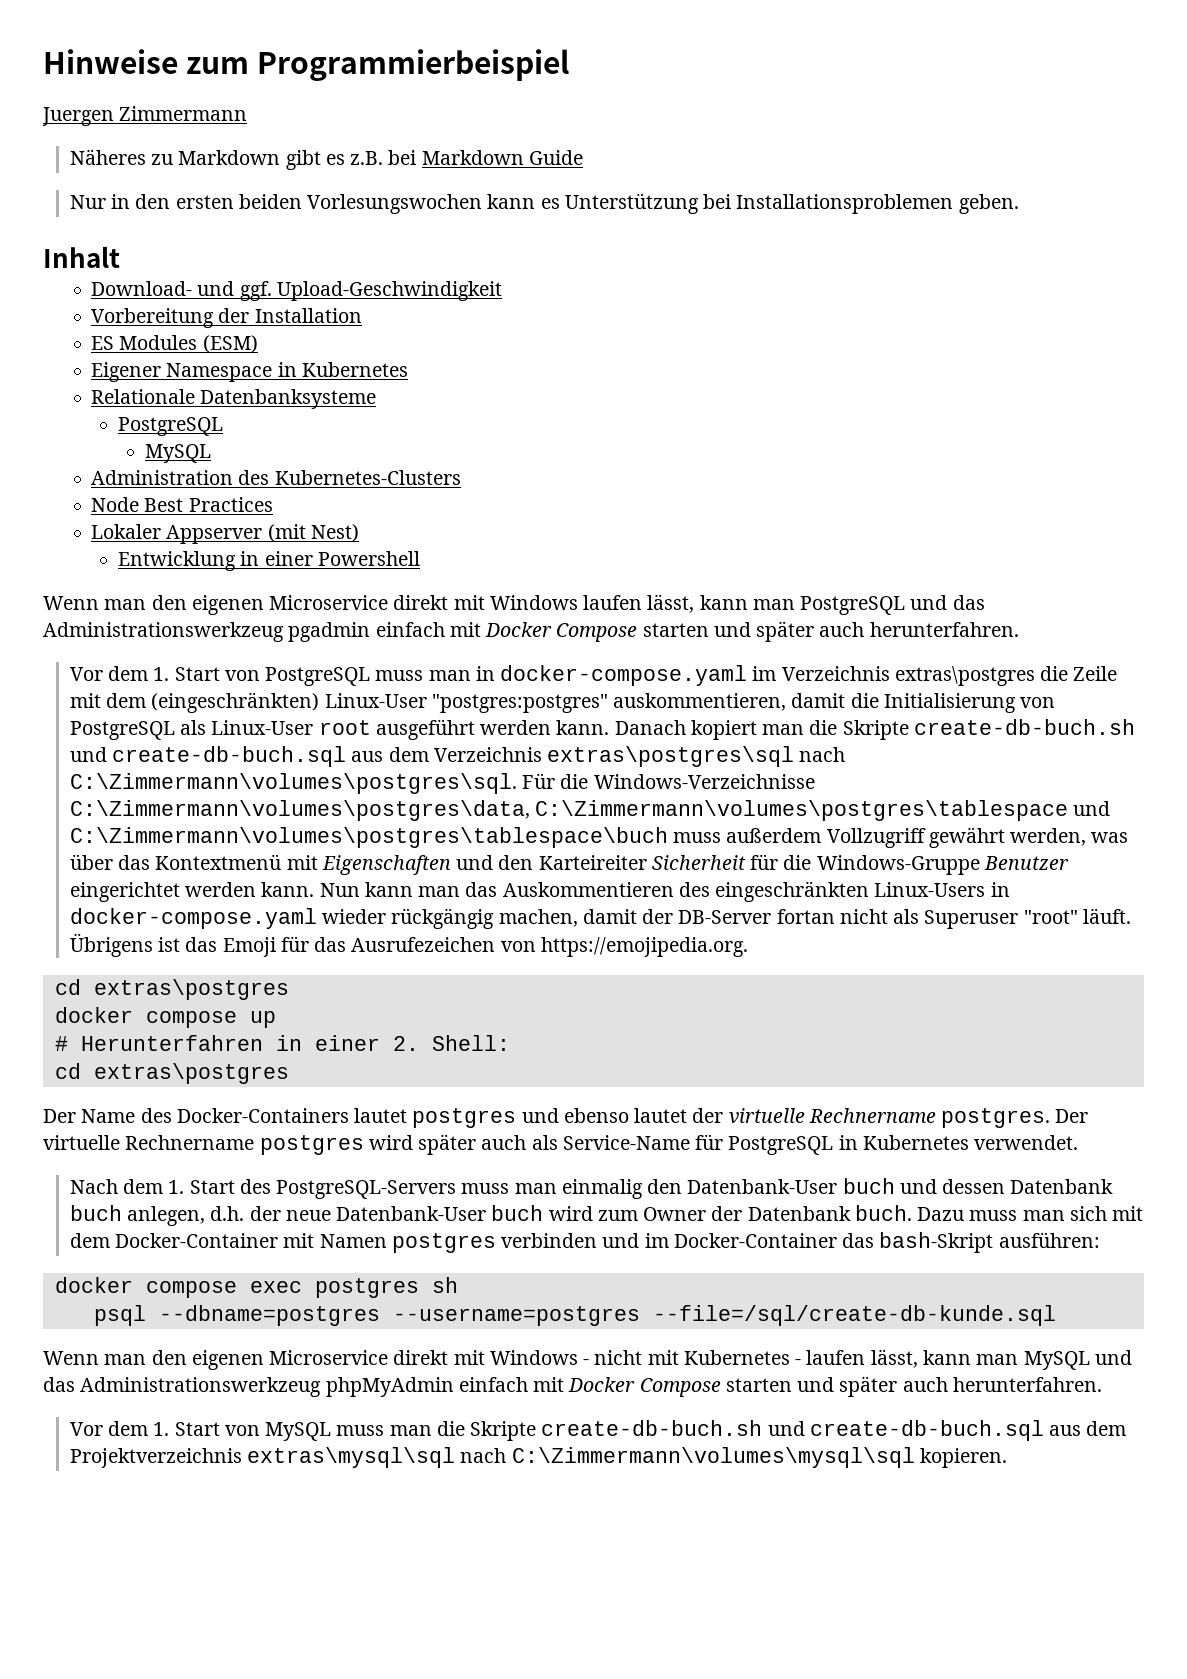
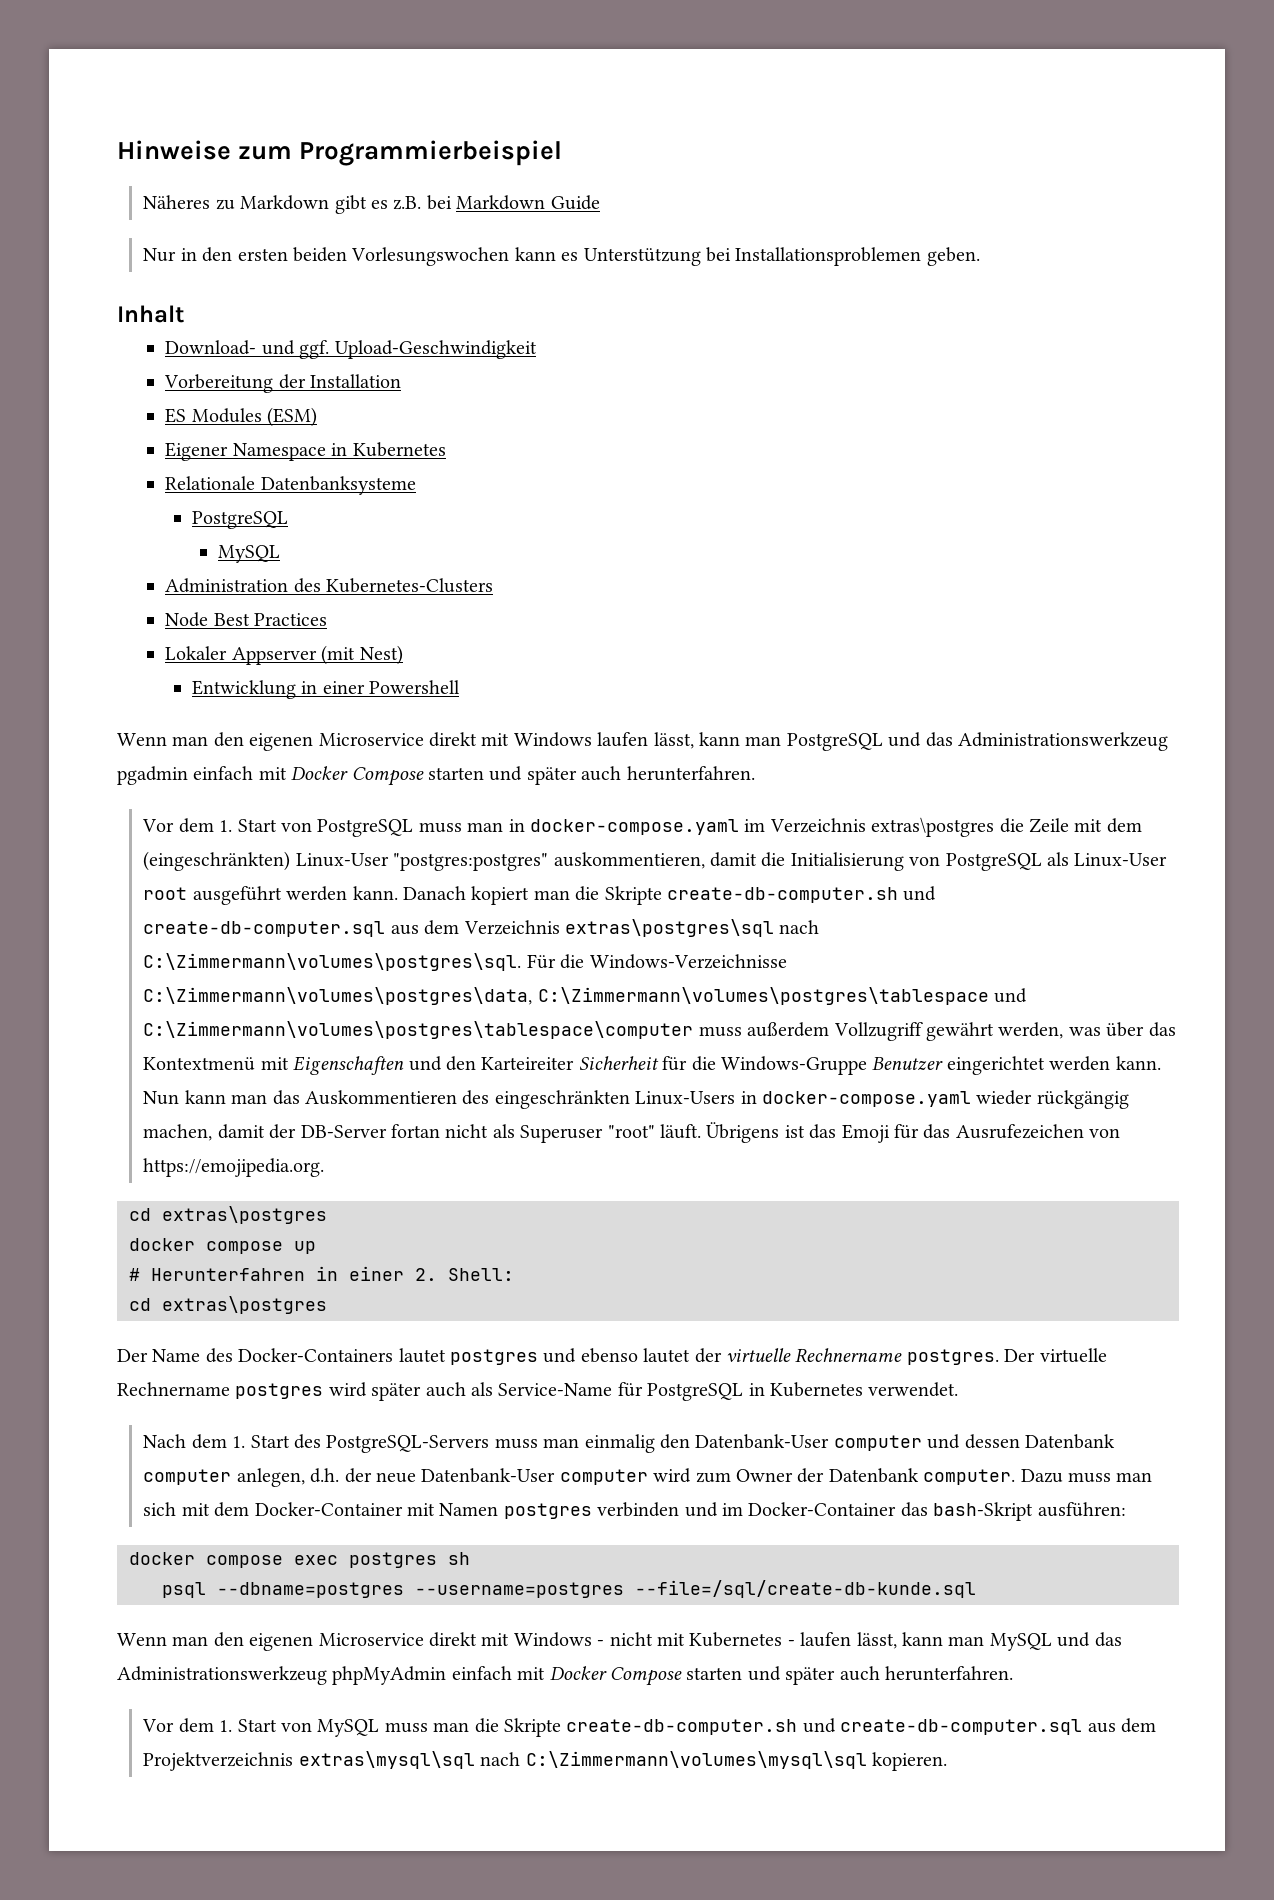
[42,106,248,126] // Juergen Zimmermann -> (563, 153) none
[913,719,1135,735] [69,746,347,767] create-db-buch.sh und create-db-buch.sql -> [667,886,937,903] [143,921,386,937] create-db-computer.sh und create-db-computer.sql
[69,827,668,848] C:\Zimmermann\volumes\postgres\tablespace\buch -> [143,1021,694,1039] C:\Zimmermann\volumes\postgres\tablespace\computer
[842,1178,895,1194] buch -> [833,1435,922,1451] computer
[69,1205,122,1221] buch -> [143,1469,232,1485] computer
[491,1205,544,1221] buch -> [559,1469,648,1485] computer
[854,1205,912,1221] buch. -> [923,1469,1016,1485] computer.
[541,1420,1044,1441] create-db-buch.sh und create-db-buch.sql -> [566,1718,1083,1735] create-db-computer.sh und create-db-computer.sql

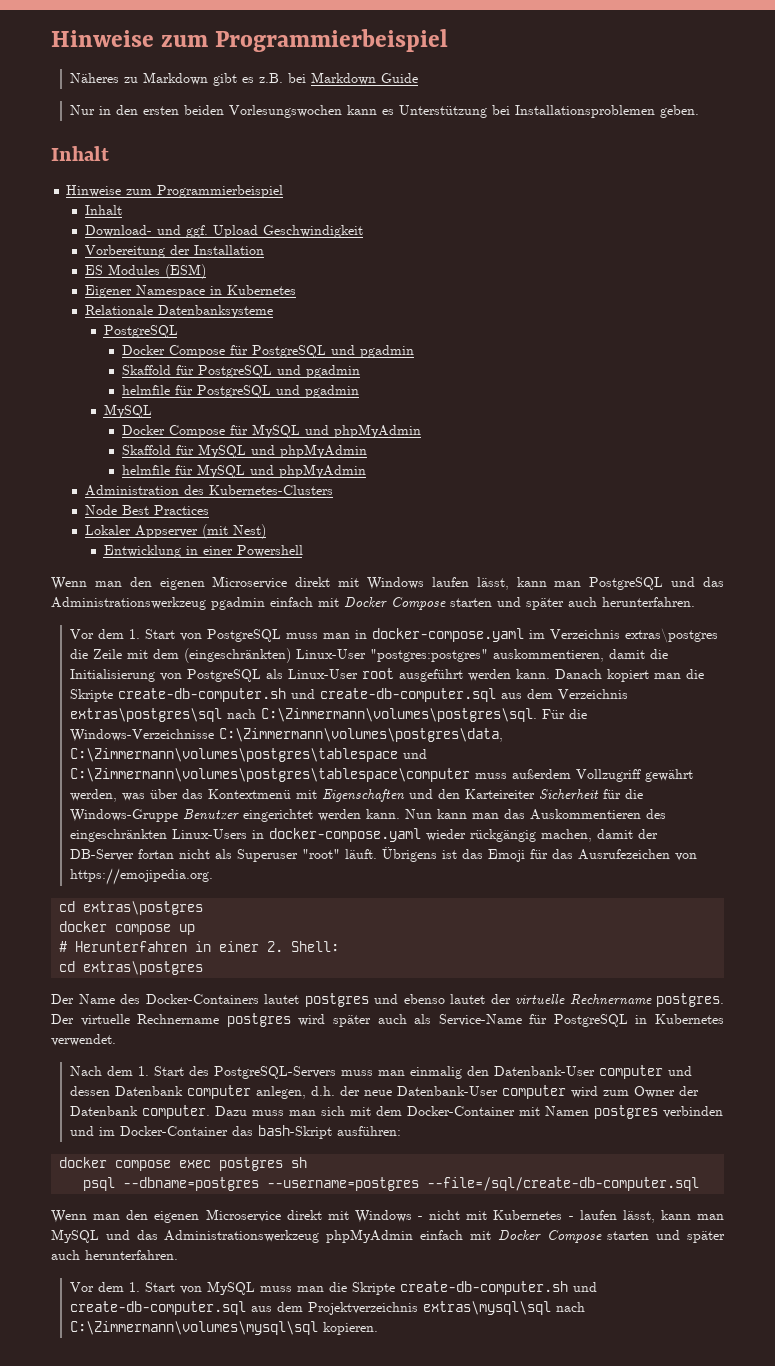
(184, 314) none -> [66,185,284,198] [84,205,122,215] // Hinweise zum Programmierbeispiel // Inhalt
[334,340,537,359] Upload-Geschwindigkeit -> [212,225,363,238] Upload Geschwindigkeit
[218,545,281,563] MySQL -> [122,345,415,358] [122,365,361,378] [122,385,360,398] [103,404,152,418] [122,424,422,438] [122,444,368,458] [122,464,367,478] Docker Compose für PostgreSQL und pgadmin // Skaffold für PostgreSQL und pgadmin // helmfile für PostgreSQL und pgadmin // MySQL // Docker Compose für MySQL und phpMyAdmin // Skaffold für MySQL und phpMyAdmin // helmfile für MySQL und phpMyAdmin
[635,1580,976,1598] --file=/sql/create-db-kunde.sql -> [427,1177,700,1191] --file=/sql/create-db-computer.sql

